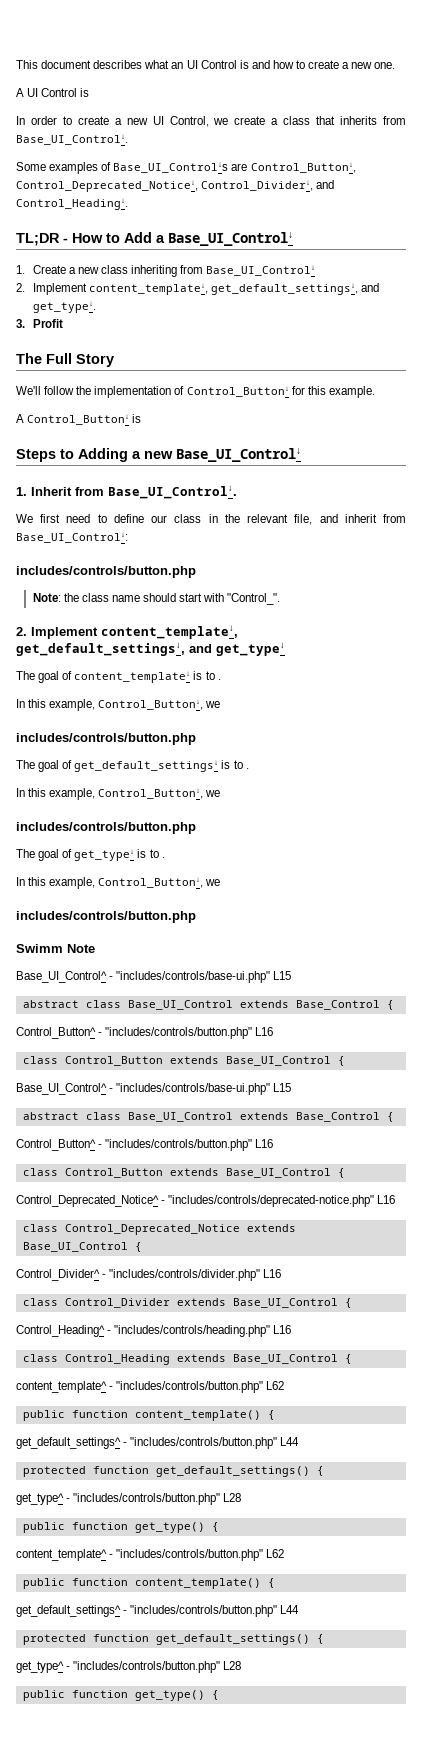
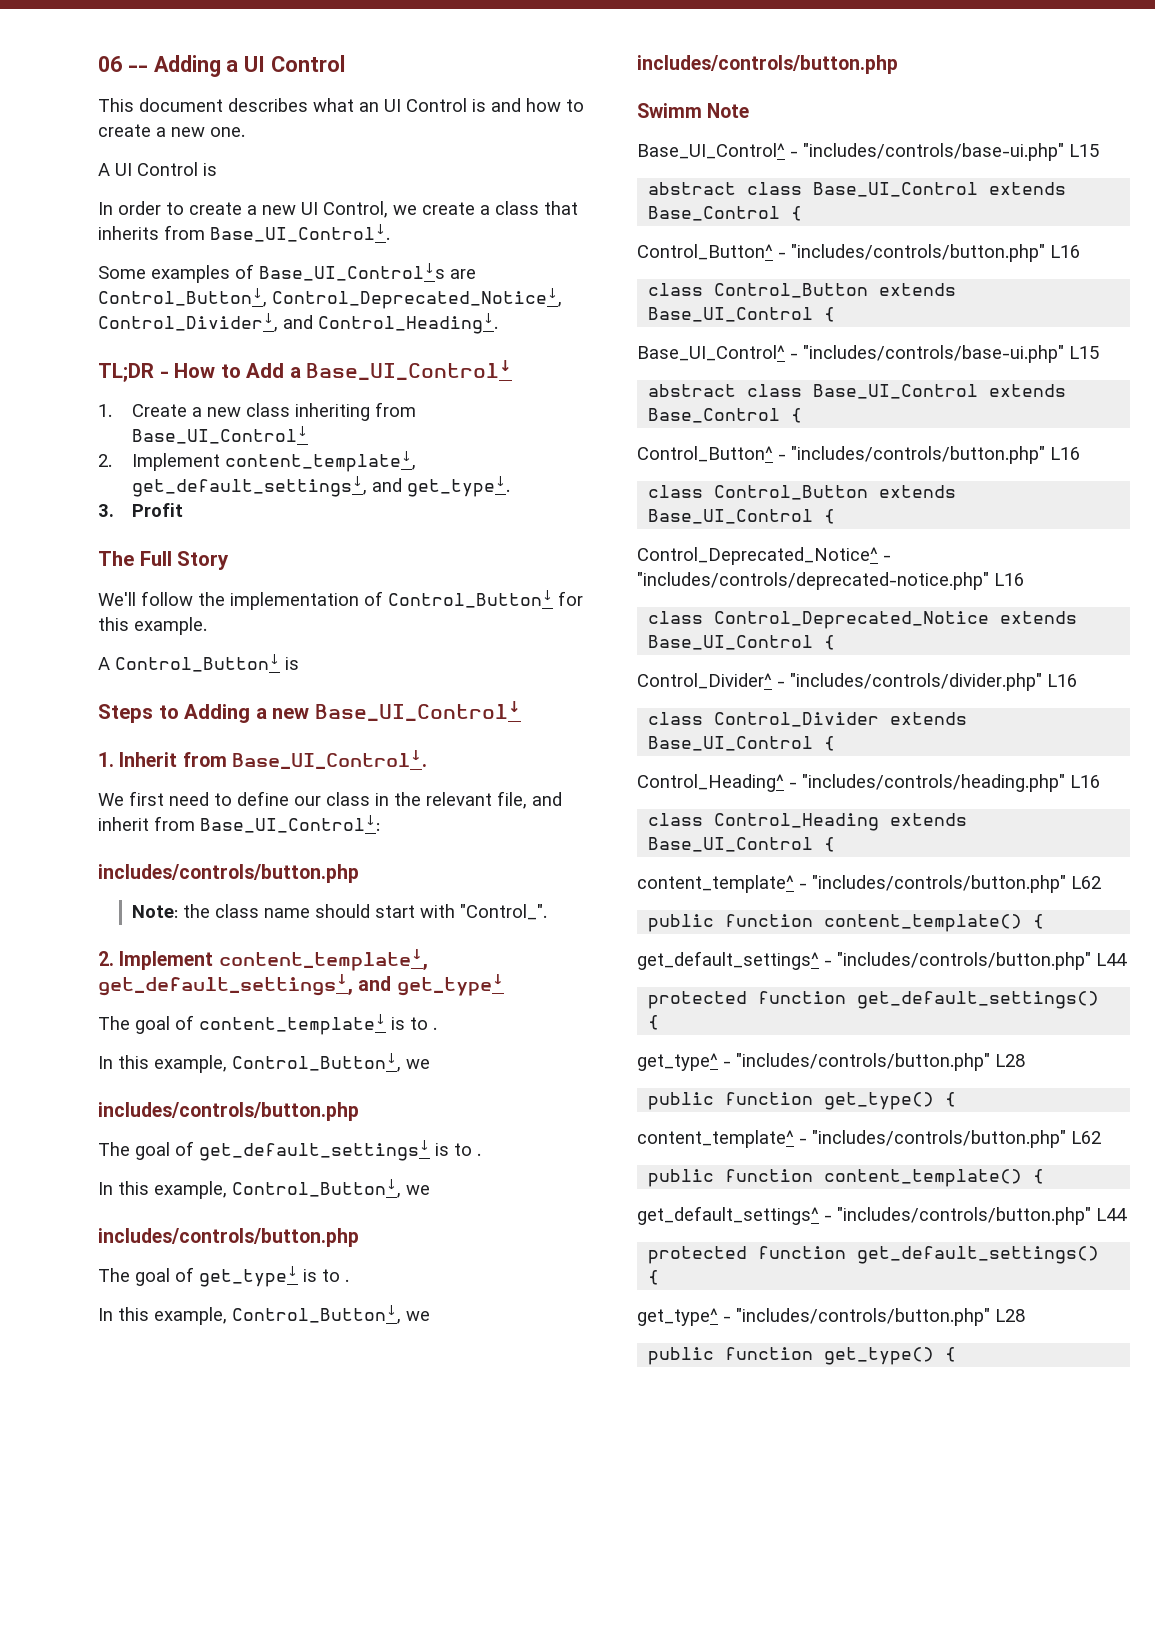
(16, 64) none -> [98,55,346,77] 06 -- Adding a UI Control //

